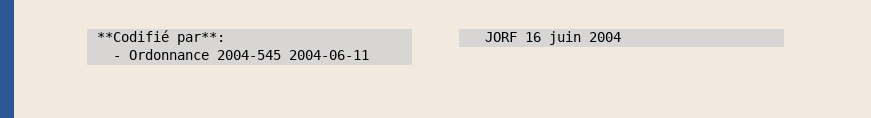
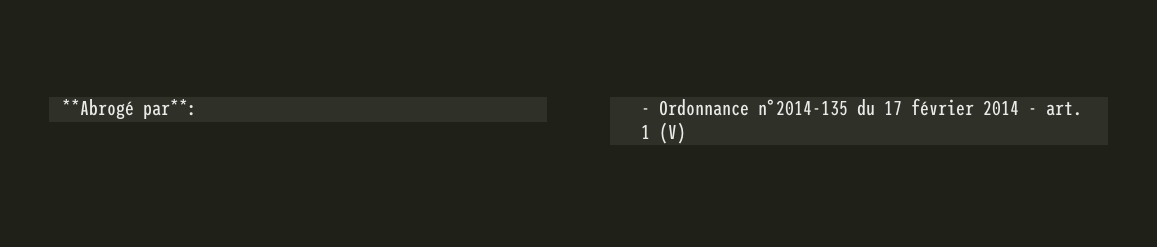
[96,30,169,42] **Codifié -> [61,99,134,120] **Abrogé
[216,50,369,60] [484,31,621,45] 2004-545 2004-06-11 JORF 16 juin 2004 -> [757,98,1082,116] [640,122,686,144] n°2014-135 du 17 février 2014 - art. 1 (V)

